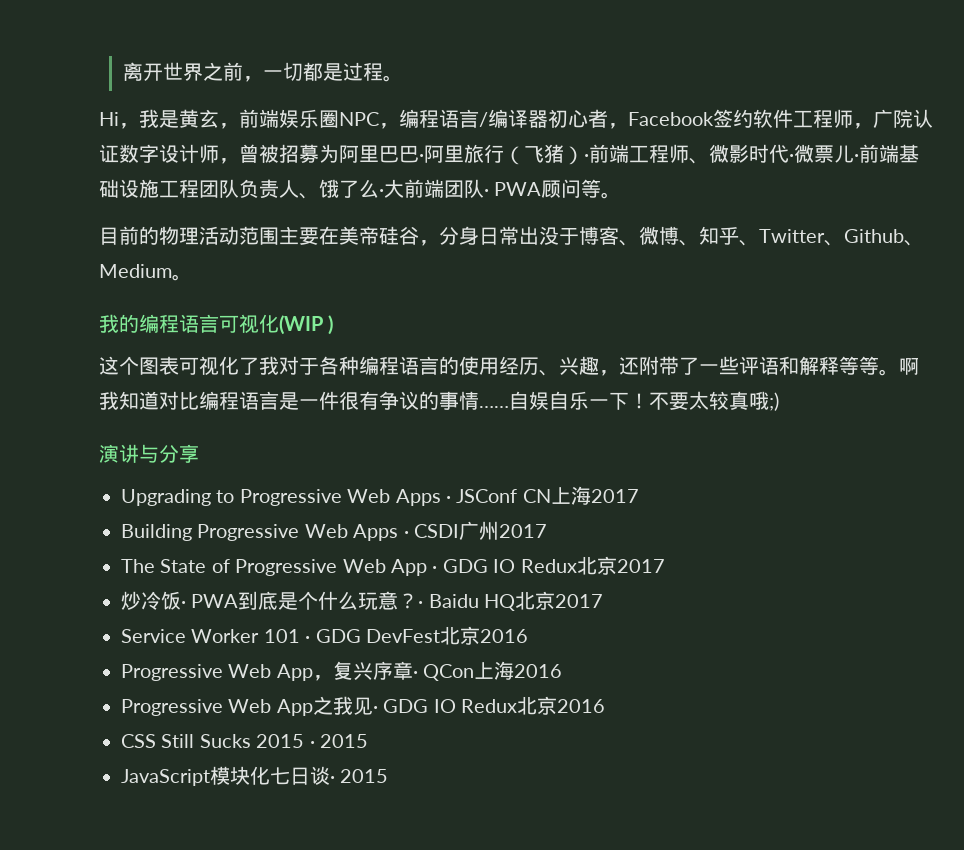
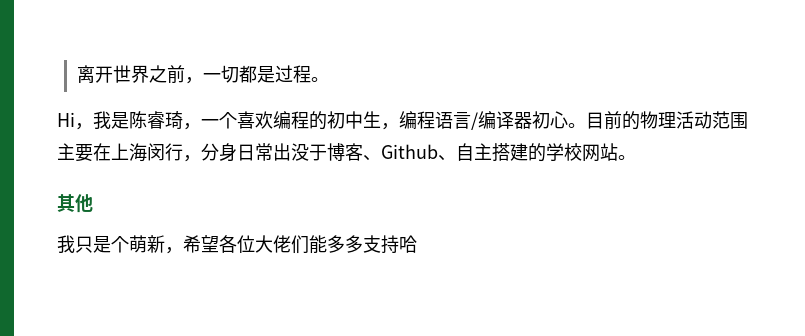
[179,109,379,129] 黄玄，前端娱乐圈NPC -> [129,111,381,130] 陈睿琦，一个喜欢编程的初中生
[588,109,933,129] [99,144,919,165] [99,179,622,199] 者，Facebook签约软件工程师，广院认证数字设计师，曾被招募为阿里巴巴·阿里旅行（飞猪）·前端工程师、微影时代·微票儿·前端基础设施工程团队负责人、饿了么·大前端团队· PWA顾问等。 // -> [568,123,586,128] 。
[339,226,419,245] 美帝硅谷 -> [111,143,183,162] 上海闵行
[639,226,924,246] [99,264,192,281] [99,314,334,335] [99,356,919,376] [99,391,779,411] [99,444,199,463] [121,486,639,506] [121,521,547,541] [121,556,665,576] [121,591,604,611] [121,626,528,645] [121,661,563,681] [121,696,605,716] [121,734,368,748] [121,766,389,786] 微博、知乎、Twitter、Github、Medium。 // 我的编程语言可视化(WIP ) // 这个图表可视化了我对于各种编程语言的使用经历、兴趣，还附带了一些评语和解释等等。啊我知道对比编程语言是一件很有争议的事情……自娱自乐一下！不要太较真哦;) // 演讲与分享 // Upgrading to Progressive Web Apps · JSConf CN上海2017 // Building Progressive Web Apps · CSDI广州2017 // The State of Progressive Web App · GDG IO Redux北京2017 // 炒冷饭· PWA到底是个什么玩意？· Baidu HQ北京2017 // Service Worker 101 · GDG DevFest北京2016 // Progressive Web App，复兴序章· QCon上海2016 // Progressive Web App之我见· GDG IO Redux北京2016 // CSS Still Sucks 2015 · 2015 // JavaScript模块化七日谈· 2015 -> [381,143,636,162] [57,194,93,213] [57,235,417,254] Github、自主搭建的学校网站。 // 其他 // 我只是个萌新，希望各位大佬们能多多支持哈

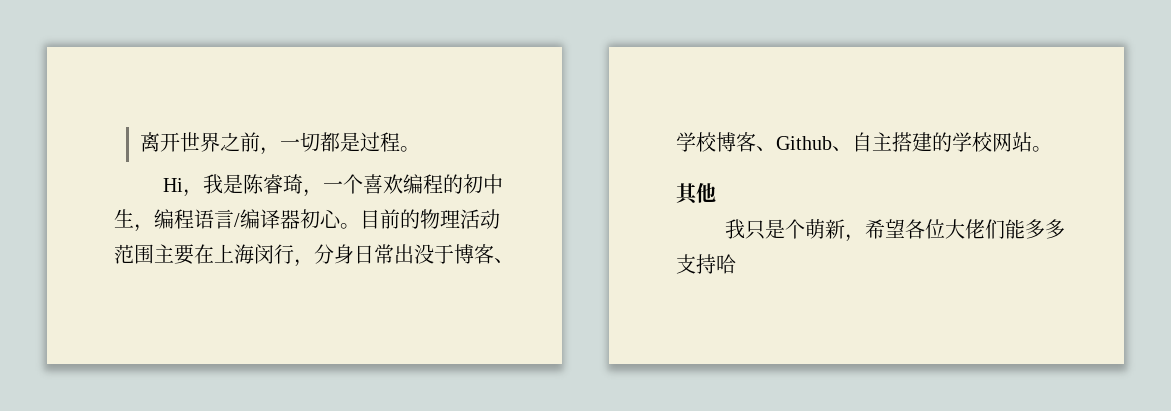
(381, 158) none -> [676,132,776,152] 学校博客、

